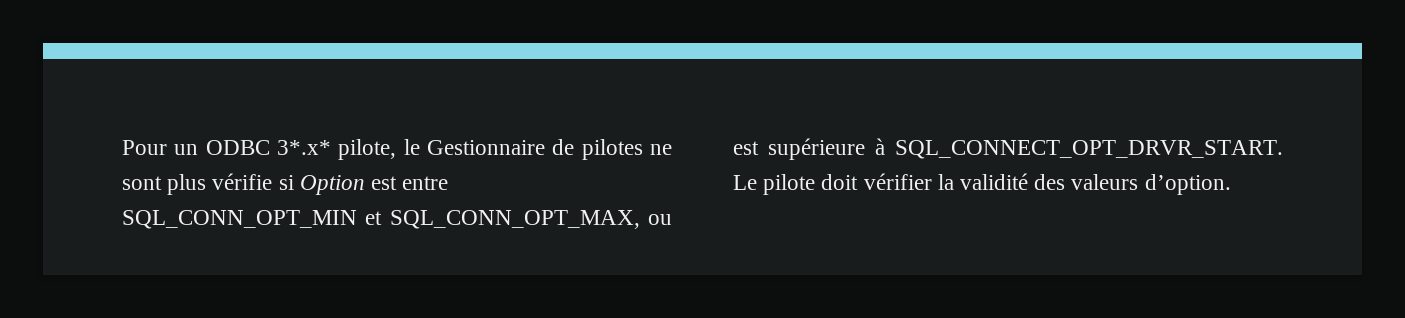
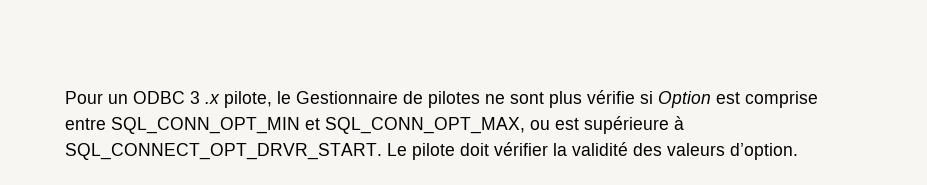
[277,140,331,155] 3*.x* -> [190,91,220,104] 3 .x
(398, 183) none -> [745,91,818,108] comprise

